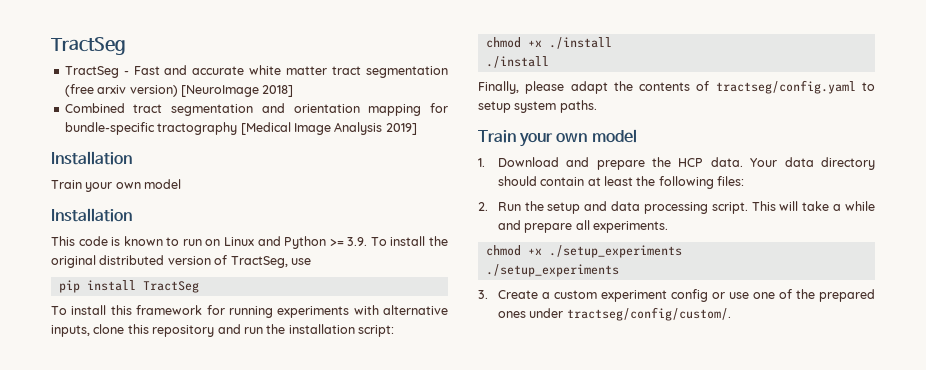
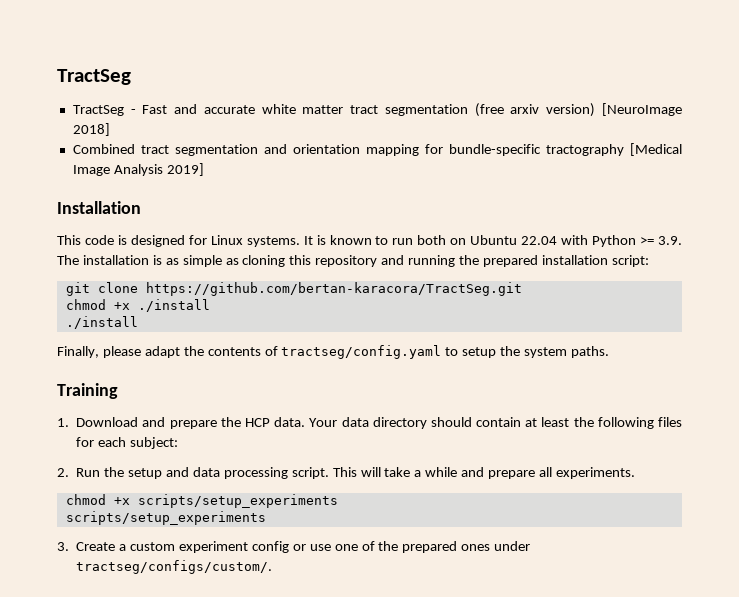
[51,179,182,192] [51,208,132,222] [51,236,448,249] [51,255,311,268] [58,280,199,293] [51,305,448,318] [51,324,286,337] Train your own model // Installation // This code is known to run on Linux and Python >= 3.9. To install the original distributed version of TractSeg, use // pip install TractSeg // To install this framework for running experiments with alternative inputs, clone this repository and run the -> [57,235,683,247] [57,255,538,267] This code is designed for Linux systems. It is known to run both on Ubuntu 22.04 with Python >= 3.9. The installation is as simple as cloning this repository and running the prepared
(394, 331) none -> [65,282,522,296] // git clone https://github.com/bertan-karacora/TractSeg.git
(511, 107) none -> [500,346,521,356] the
[478,129,637,147] Train your own model -> [57,383,118,399] Training
[717,176,745,186] files: -> [657,417,682,427] [76,437,179,449] files for each subject:
[548,245,682,258] [485,264,619,277] ./setup_experiments // ./setup_experiments -> [137,494,338,508] [65,511,266,525] scripts/setup_experiments // scripts/setup_experiments
[566,307,731,321] tractseg/config/custom/. -> [76,560,273,574] tractseg/configs/custom/.

